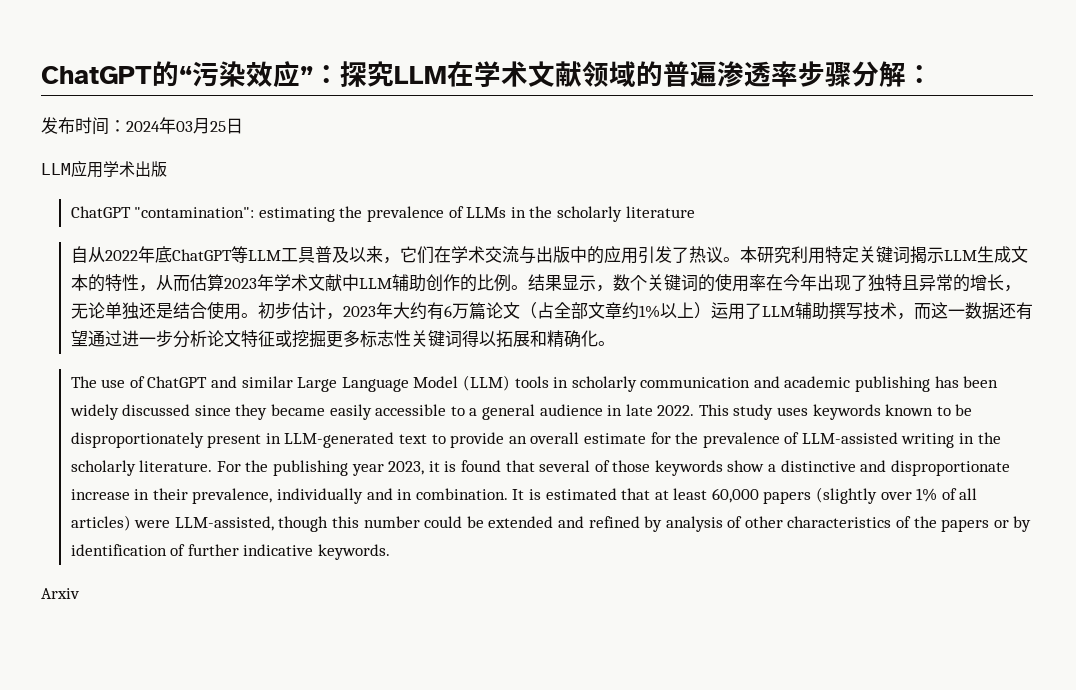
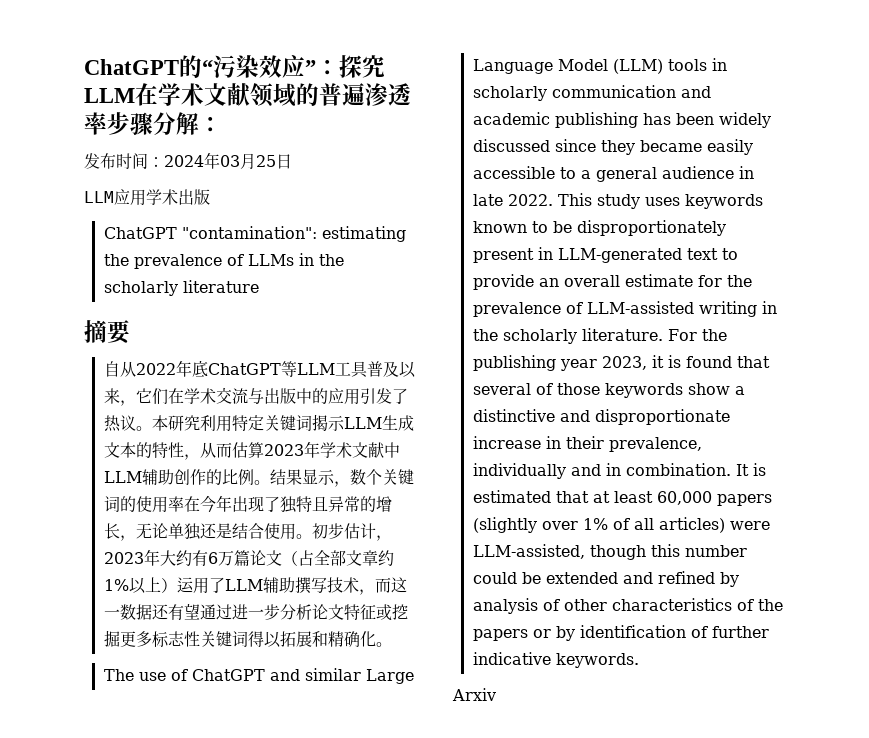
(695, 212) none -> [84,320,131,344] // 摘要

